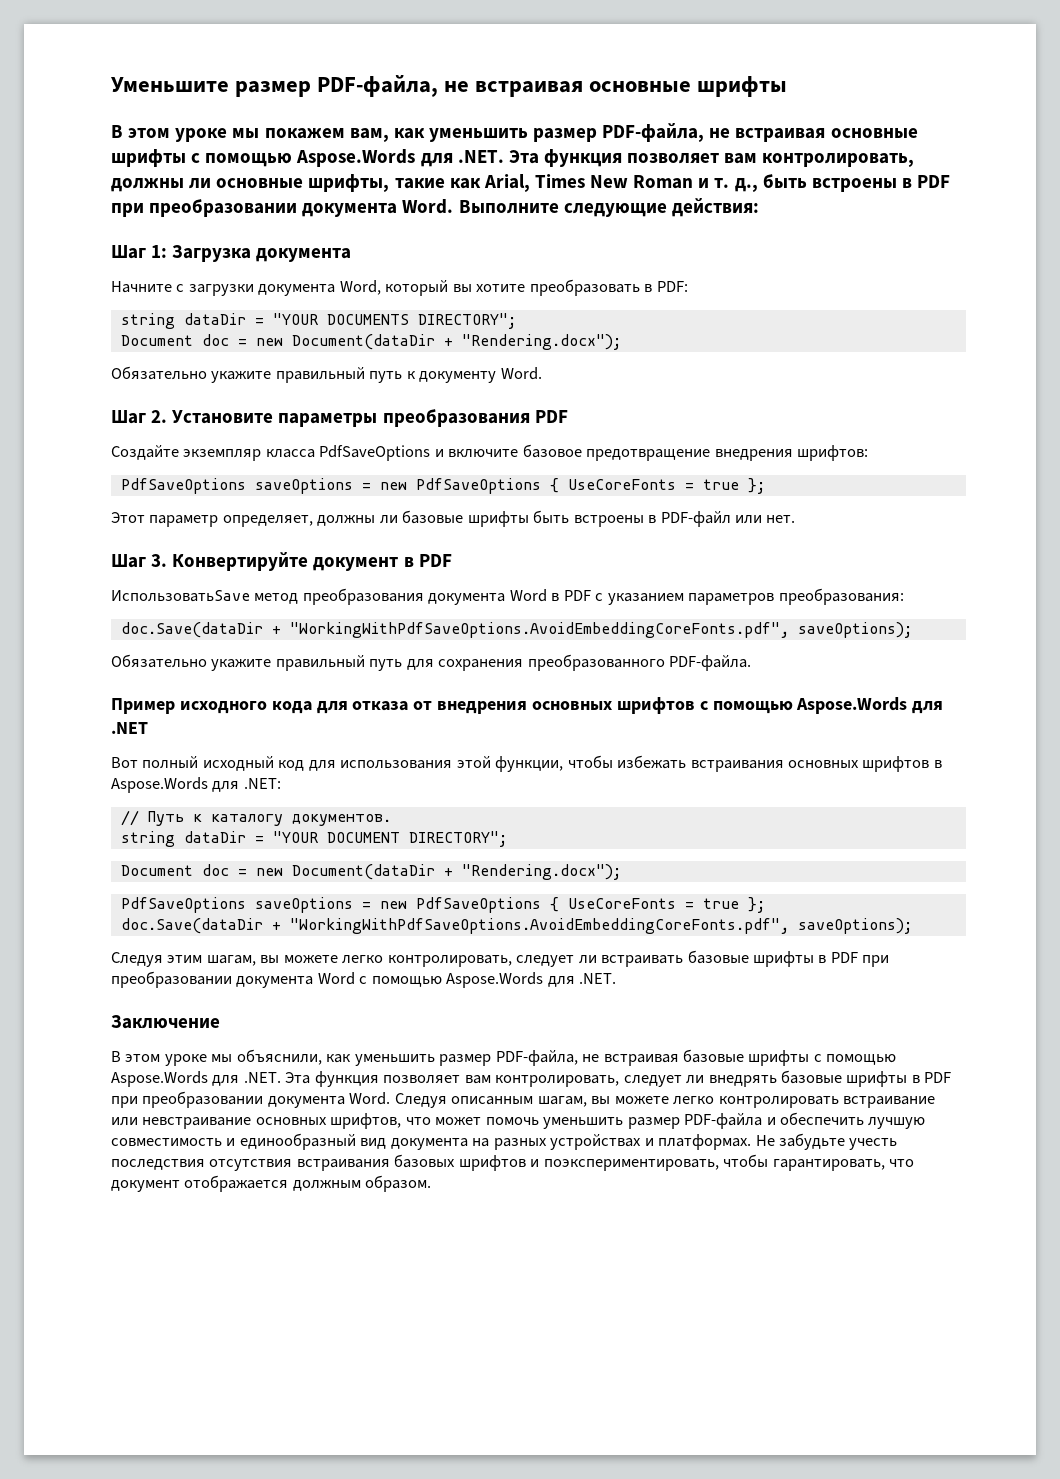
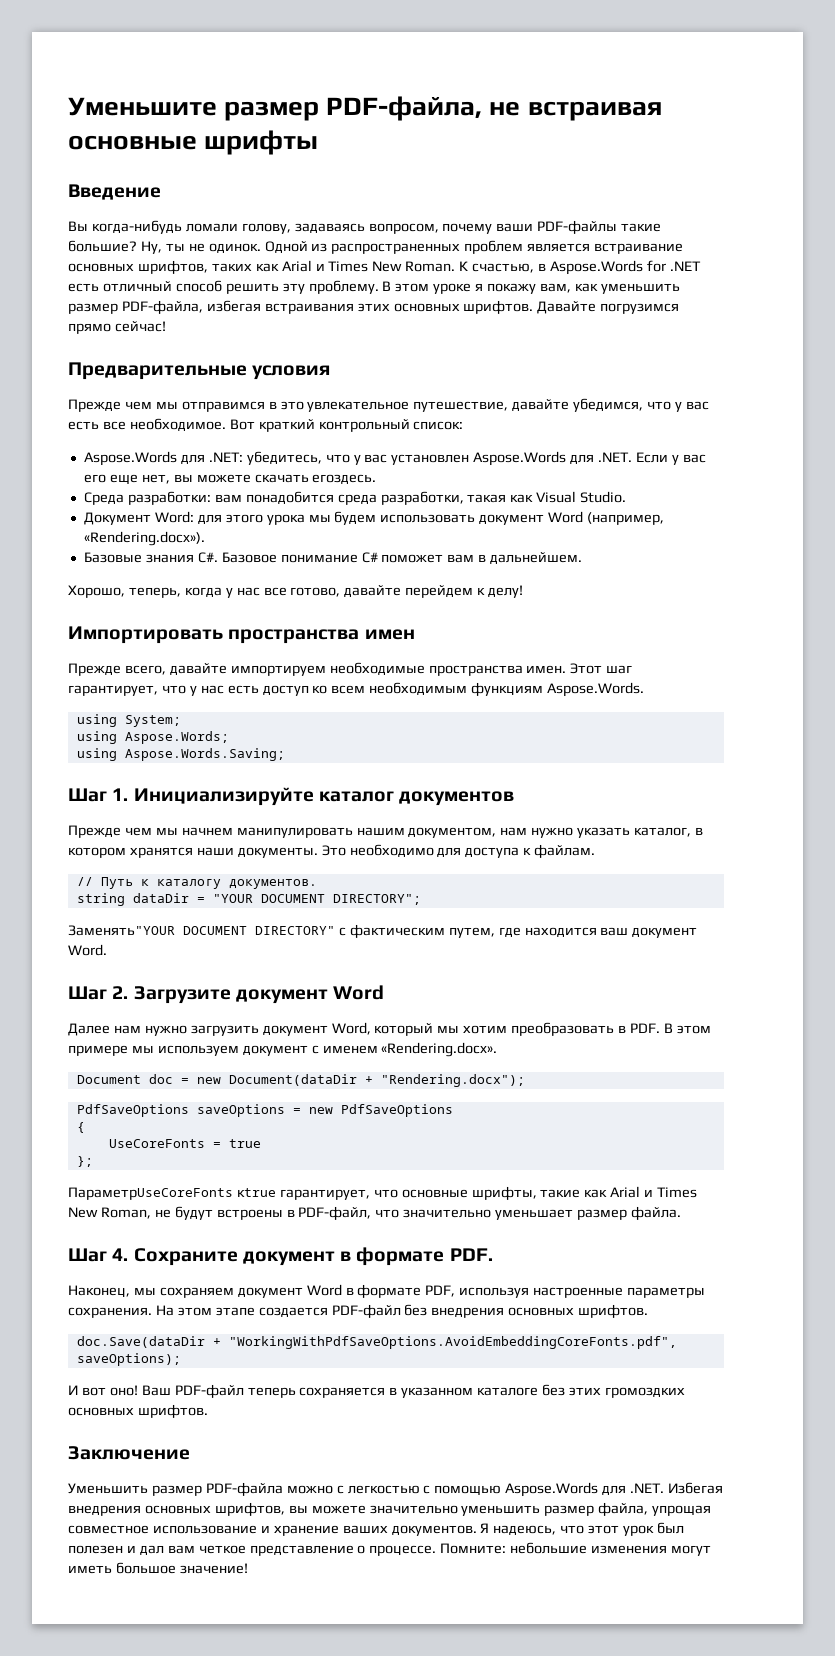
[111,125,345,142] В этом уроке мы покажем -> [68,184,161,200] [68,220,662,234] [68,240,684,254] [68,260,701,275] [68,280,537,294] Введение // Вы когда-нибудь ломали голову, задаваясь вопросом, почему ваши PDF-файлы такие большие? Ну, ты не одинок. Одной из распространенных проблем является встраивание основных шрифтов, таких как Arial и Times New Roman. К счастью, в Aspose.Words for .NET есть отличный способ решить эту проблему. В этом уроке я покажу
[709,128,918,142] [111,149,915,167] [111,174,951,192] [111,198,759,217] [111,245,352,262] [111,279,688,296] [120,313,516,329] [120,334,621,350] [111,366,542,383] [111,409,568,427] [111,444,869,461] [120,478,765,494] [111,510,796,527] [111,552,452,571] [111,588,904,605] [120,622,912,638] [111,654,752,671] [111,697,944,714] [111,722,148,734] [111,755,942,772] [111,777,281,793] не встраивая основные шрифты с помощью Aspose.Words для .NET. Эта функция позволяет вам контролировать, должны ли основные шрифты, такие как Arial, Times New Roman и т. д., быть встроены в PDF при преобразовании документа Word. Выполните следующие действия: // Шаг 1: Загрузка документа // Начните с загрузки документа Word, который вы хотите преобразовать в PDF: // string dataDir = "YOUR DOCUMENTS DIRECTORY"; // Document doc = new Document(dataDir + "Rendering.docx"); // Обязательно укажите правильный путь к документу Word. // Шаг 2. Установите параметры преобразования PDF // Создайте экземпляр класса PdfSaveOptions и включите базовое предотвращение внедрения шрифтов: // PdfSaveOptions saveOptions = new PdfSaveOptions { UseCoreFonts = true }; // Этот параметр определяет, должны ли базовые шрифты быть встроены в PDF-файл или нет. // Шаг 3. Конвертируйте документ в PDF // ИспользоватьSave метод преобразования документа Word в PDF с указанием параметров преобразования: // doc.Save(dataDir + "WorkingWithPdfSaveOptions.AvoidEmbeddingCoreFonts.pdf", saveOptions); // Обязательно укажите правильный путь для сохранения преобразованного PDF-файла. // Пример исходного кода для отказа от внедрения основных шрифтов с помощью Aspose.Words для .NET // Вот полный исходный код для использования этой функции, чтобы избежать встраивания основных шрифтов в Aspose.Words для .NET: -> [206,300,680,314] [68,321,166,334] [68,362,331,380] [68,398,709,412] [68,418,464,432] [83,451,706,466] [83,474,377,484] [83,491,627,505] [83,511,665,525] [83,531,205,546] [83,552,583,564] [68,585,524,598] [68,626,415,644] [68,662,633,676] [68,682,645,697] [76,714,181,727] [76,731,229,744] [76,748,285,761] [68,787,515,806] [68,825,704,838] [68,844,596,858] избегая встраивания этих основных шрифтов. Давайте погрузимся прямо сейчас! // Предварительные условия // Прежде чем мы отправимся в это увлекательное путешествие, давайте убедимся, что у вас есть все необходимое. Вот краткий контрольный список: // Aspose.Words для .NET: убедитесь, что у вас установлен Aspose.Words для .NET. Если у вас его еще нет, вы можете скачать егоздесь. // Среда разработки: вам понадобится среда разработки, такая как Visual Studio. // Документ Word: для этого урока мы будем использовать документ Word (например, «Rendering.docx»). // Базовые знания C#. Базовое понимание C# поможет вам в дальнейшем. // Хорошо, теперь, когда у нас все готово, давайте перейдем к делу! // Импортировать пространства имен // Прежде всего, давайте импортируем необходимые пространства имен. Этот шаг гарантирует, что у нас есть доступ ко всем необходимым функциям Aspose.Words. // using System; // using Aspose.Words; // using Aspose.Words.Saving; // Шаг 1. Инициализируйте каталог документов // Прежде чем мы начнем манипулировать нашим документом, нам нужно указать каталог, в котором хранятся наши документы. Это необходимо для доступа к файлам.
(507, 839) none -> [68,924,698,938] [68,944,107,956] [68,985,385,1004] [68,1022,711,1036] [68,1042,498,1057] // Заменять"YOUR DOCUMENT DIRECTORY" с фактическим путем, где находится ваш документ Word. // Шаг 2. Загрузите документ Word // Далее нам нужно загрузить документ Word, который мы хотим преобразовать в PDF. В этом примере мы используем документ с именем «Rendering.docx».
[549,897,765,913] [120,918,912,934] [111,950,890,967] [111,971,617,988] [111,1015,220,1029] [111,1049,897,1066] [111,1070,952,1087] [111,1091,936,1108] [111,1112,926,1129] [111,1133,898,1150] [111,1154,915,1171] [111,1175,432,1192] { UseCoreFonts = true }; // doc.Save(dataDir + "WorkingWithPdfSaveOptions.AvoidEmbeddingCoreFonts.pdf", saveOptions); // Следуя этим шагам, вы можете легко контролировать, следует ли встраивать базовые шрифты в PDF при преобразовании документа Word с помощью Aspose.Words для .NET. // Заключение // В этом уроке мы объяснили, как уменьшить размер PDF-файла, не встраивая базовые шрифты с помощью Aspose.Words для .NET. Эта функция позволяет вам контролировать, следует ли внедрять базовые шрифты в PDF при преобразовании документа Word. Следуя описанным шагам, вы можете легко контролировать встраивание или невстраивание основных шрифтов, что может помочь уменьшить размер PDF-файла и обеспечить лучшую совместимость и единообразный вид документа на разных устройствах и платформах. Не забудьте учесть последствия отсутствия встраивания базовых шрифтов и поэкспериментировать, чтобы гарантировать, что документ отображается должным образом. -> [76,1122,85,1133] [108,1139,261,1148] [76,1156,93,1167] [68,1186,698,1200] [68,1206,682,1220] [68,1247,493,1266] [68,1284,706,1298] [68,1304,649,1318] [76,1336,677,1349] [76,1353,181,1366] [68,1384,685,1398] [68,1404,208,1418] [68,1446,190,1460] [68,1482,724,1497] [68,1502,712,1516] [68,1522,685,1536] [68,1542,712,1556] [68,1562,248,1574] // { // UseCoreFonts = true // }; // ПараметрUseCoreFonts кtrue гарантирует, что основные шрифты, такие как Arial и Times New Roman, не будут встроены в PDF-файл, что значительно уменьшает размер файла. // Шаг 4. Сохраните документ в формате PDF. // Наконец, мы сохраняем документ Word в формате PDF, используя настроенные параметры сохранения. На этом этапе создается PDF-файл без внедрения основных шрифтов. // doc.Save(dataDir + "WorkingWithPdfSaveOptions.AvoidEmbeddingCoreFonts.pdf", saveOptions); // И вот оно! Ваш PDF-файл теперь сохраняется в указанном каталоге без этих громоздких основных шрифтов. // Заключение // Уменьшить размер PDF-файла можно с легкостью с помощью Aspose.Words для .NET. Избегая внедрения основных шрифтов, вы можете значительно уменьшить размер файла, упрощая совместное использование и хранение ваших документов. Я надеюсь, что этот урок был полезен и дал вам четкое представление о процессе. Помните: небольшие изменения могут иметь большое значение!

